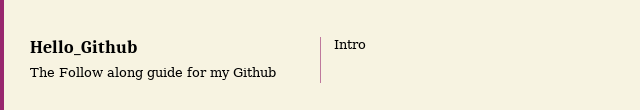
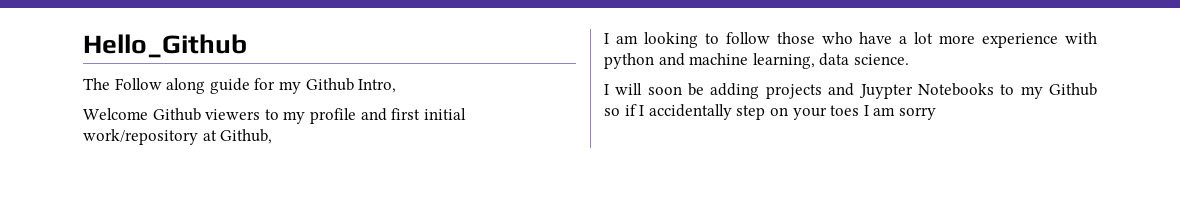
[334,40,366,49] Intro -> [358,79,397,93] [83,108,466,124] [83,129,273,145] [604,32,1097,48] [604,53,909,69] [604,83,1097,99] [604,104,936,120] Intro, // Welcome Github viewers to my profile and first initial work/repository at Github, // I am looking to follow those who have a lot more experience with python and machine learning, data science. // I will soon be adding projects and Juypter Notebooks to my Github so if I accidentally step on your toes I am sorry

